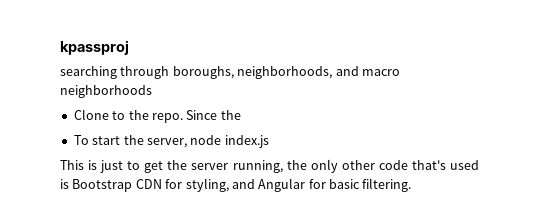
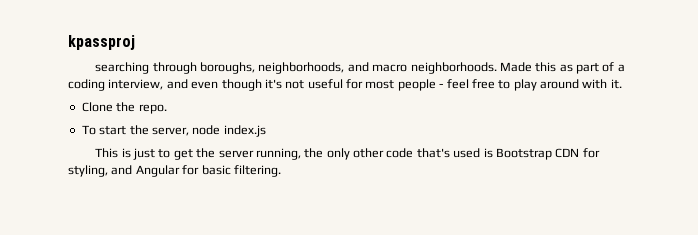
[60,85,152,98] neighborhoods -> [410,62,625,74] [68,79,622,91] neighborhoods. Made this as part of a coding interview, and even though it's not useful for most people - feel free to play around with it.
[112,111,126,120] to -> (113, 107) none
[186,110,241,120] Since the -> (167, 109) none

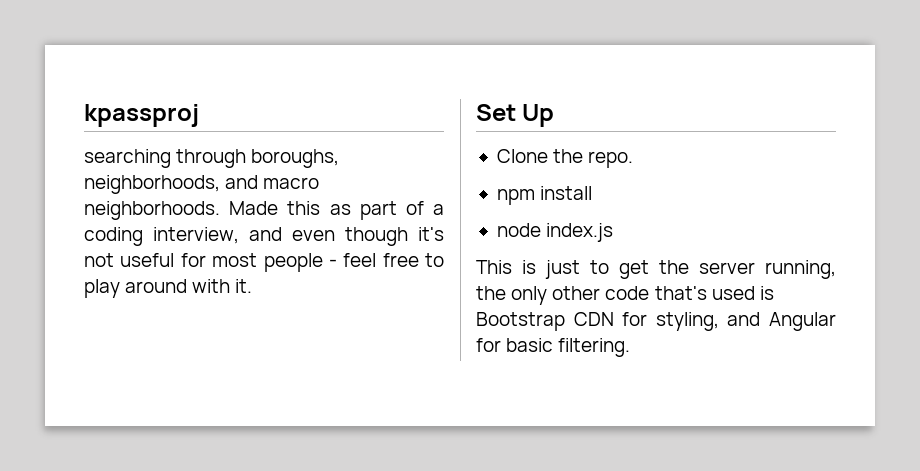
(622, 84) none -> [476,104,555,127] // Set Up
[81,125,189,136] To start the server, -> [496,186,593,205] npm install //

